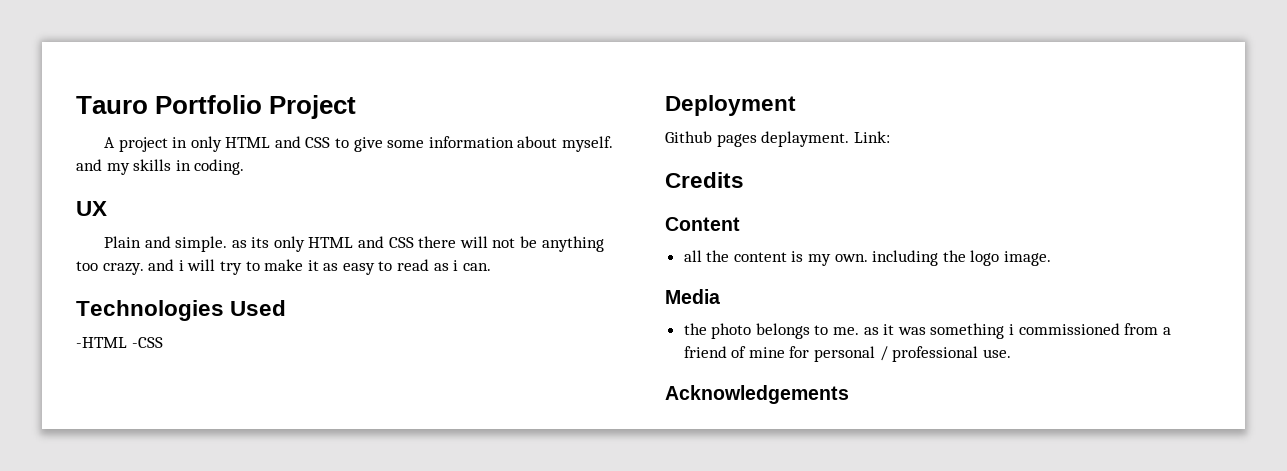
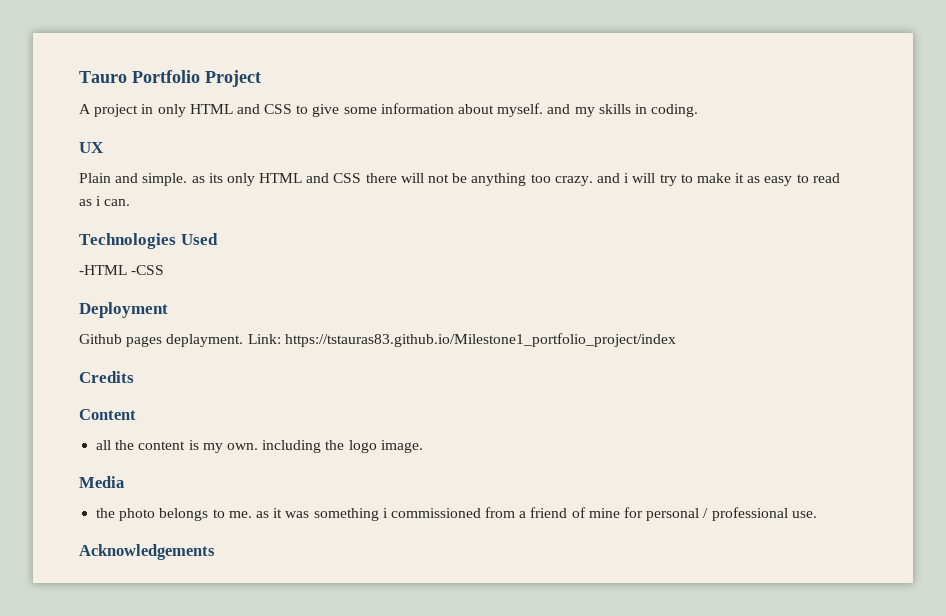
(890, 137) none -> [284,333,676,347] https://tstauras83.github.io/Milestone1_portfolio_project/index

